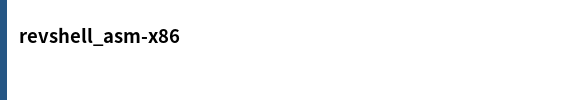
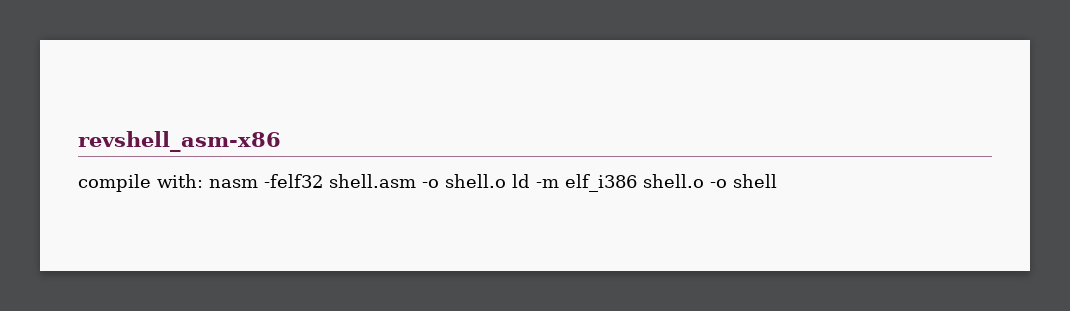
(180, 36) none -> [78,174,777,192] // compile with: nasm -felf32 shell.asm -o shell.o ld -m elf_i386 shell.o -o shell

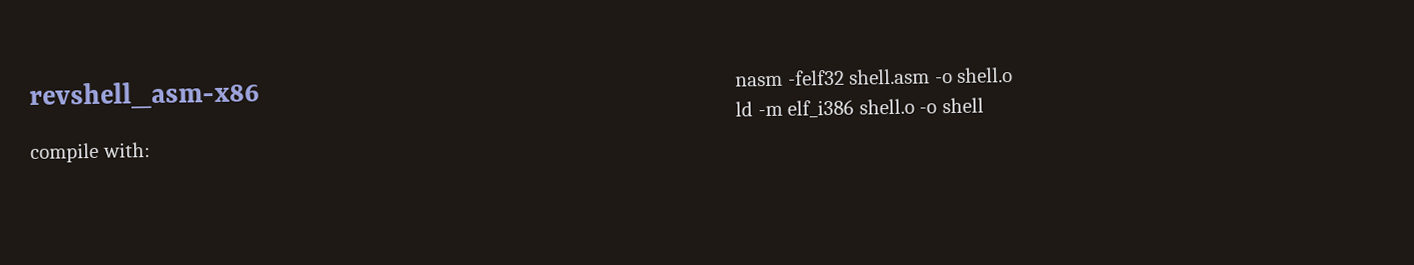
(203, 181) none -> (151, 150) //
(506, 181) none -> (1014, 75) //

